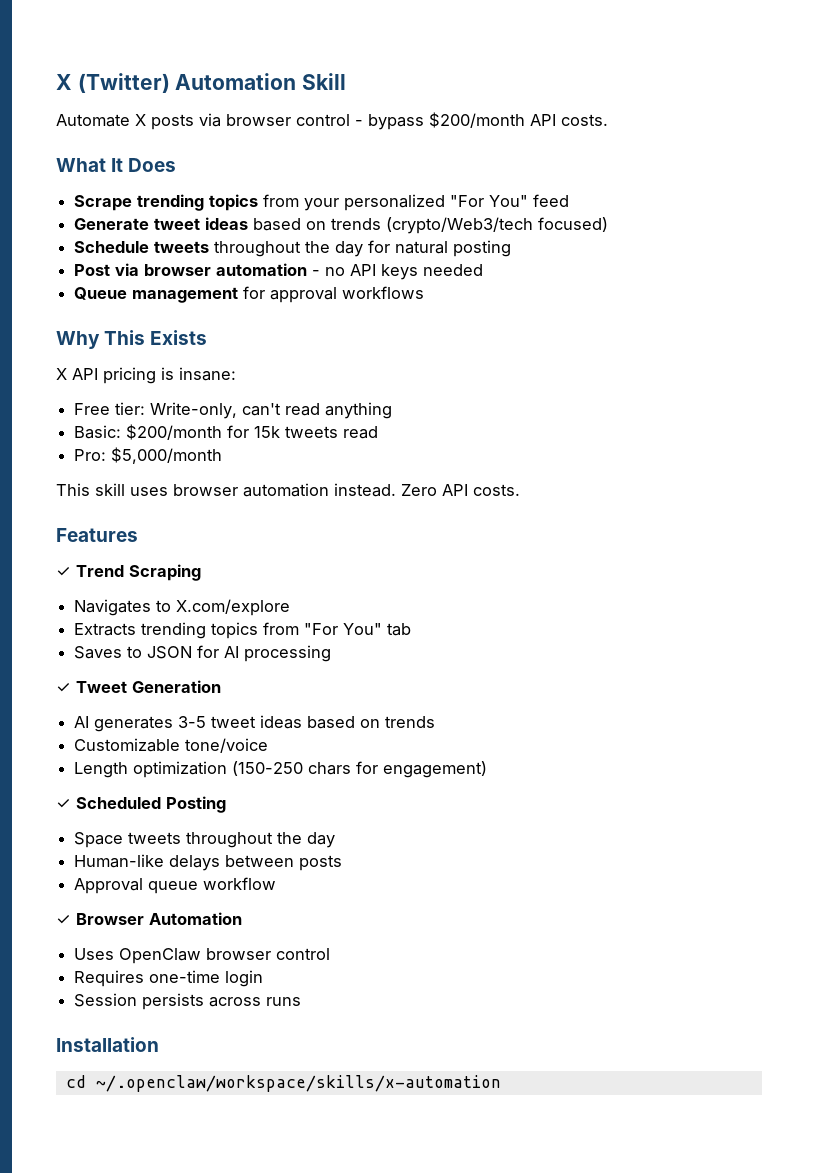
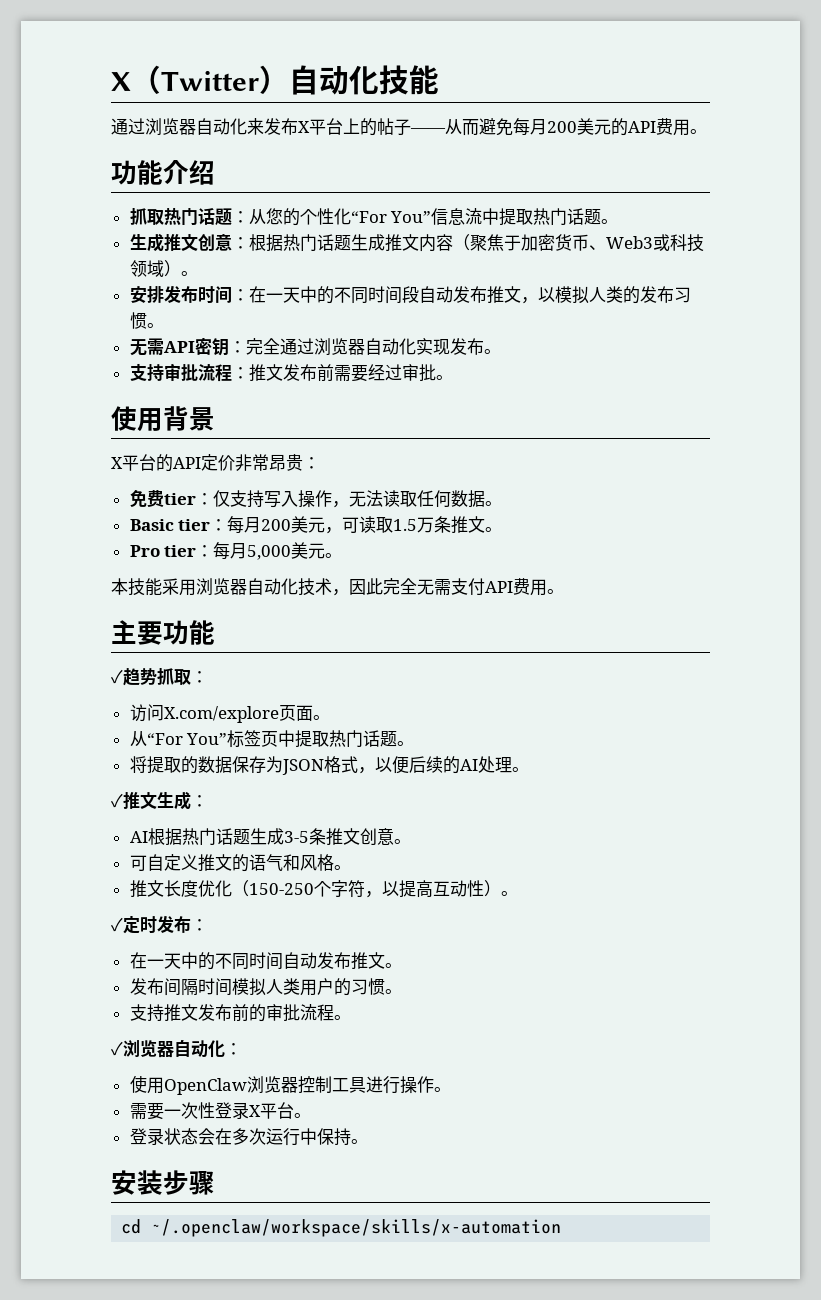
[56,73,347,93] [56,112,608,130] [56,158,177,172] [74,194,570,211] [74,217,609,234] [74,240,512,257] [74,263,484,280] [74,286,425,303] [56,330,208,349] [56,367,236,384] [74,402,393,419] [74,424,379,440] [74,447,223,464] [56,483,520,497] [56,528,138,542] [56,564,201,581] [74,599,291,616] [74,622,412,639] [74,645,332,662] [56,680,221,693] [74,715,436,732] [74,738,269,753] [74,761,488,778] [56,796,226,813] [74,832,336,848] [74,854,343,871] [74,877,277,894] [56,912,242,925] [74,948,331,964] [74,970,264,987] [74,993,302,1010] [56,1037,159,1052] X (Twitter) Automation Skill // Automate X posts via browser control - bypass $200/month API costs. // What It Does // Scrape trending topics from your personalized "For You" feed // Generate tweet ideas based on trends (crypto/Web3/tech focused) // Schedule tweets throughout the day for natural posting // Post via browser automation - no API keys needed // Queue management for approval workflows // Why This Exists // X API pricing is insane: // Free tier: Write-only, can't read anything // Basic: $200/month for 15k tweets read // Pro: $5,000/month // This skill uses browser automation instead. Zero API costs. // Features // ✓ Trend Scraping // Navigates to X.com/explore // Extracts trending topics from "For You" tab // Saves to JSON for AI processing // ✓ Tweet Generation // AI generates 3-5 tweet ideas based on trends // Customizable tone/voice // Length optimization (150-250 chars for engagement) // ✓ Scheduled Posting // Space tweets throughout the day // Human-like delays between posts // Approval queue workflow // ✓ Browser Automation // Uses OpenClaw browser control // Requires one-time login // Session persists across runs // Installation -> [111,65,439,95] [111,118,707,136] [111,160,215,185] [129,207,619,226] [129,233,704,252] [129,260,198,277] [129,285,691,304] [129,312,164,329] [129,338,501,356] [129,363,453,382] [111,406,215,432] [111,454,320,472] [129,490,502,508] [129,516,503,534] [129,542,343,560] [111,578,564,596] [111,620,215,645] [111,668,208,686] [129,704,330,723] [129,730,415,748] [129,756,529,775] [111,791,208,810] [129,828,411,846] [129,854,351,872] [129,880,518,898] [111,915,208,934] [129,952,402,970] [129,978,402,996] [129,1004,351,1022] [111,1039,242,1058] [129,1075,451,1095] [129,1102,311,1120] [129,1128,368,1146] [111,1170,215,1195] X（Twitter）自动化技能 // 通过浏览器自动化来发布X平台上的帖子——从而避免每月200美元的API费用。 // 功能介绍 // 抓取热门话题：从您的个性化“For You”信息流中提取热门话题。 // 生成推文创意：根据热门话题生成推文内容（聚焦于加密货币、Web3或科技领域）。 // 安排发布时间：在一天中的不同时间段自动发布推文，以模拟人类的发布习惯。 // 无需API密钥：完全通过浏览器自动化实现发布。 // 支持审批流程：推文发布前需要经过审批。 // 使用背景 // X平台的API定价非常昂贵： // 免费tier：仅支持写入操作，无法读取任何数据。 // Basic tier：每月200美元，可读取1.5万条推文。 // Pro tier：每月5,000美元。 // 本技能采用浏览器自动化技术，因此完全无需支付API费用。 // 主要功能 // ✓趋势抓取： // 访问X.com/explore页面。 // 从“For You”标签页中提取热门话题。 // 将提取的数据保存为JSON格式，以便后续的AI处理。 // ✓推文生成： // AI根据热门话题生成3-5条推文创意。 // 可自定义推文的语气和风格。 // 推文长度优化（150-250个字符，以提高互动性）。 // ✓定时发布： // 在一天中的不同时间自动发布推文。 // 发布间隔时间模拟人类用户的习惯。 // 支持推文发布前的审批流程。 // ✓浏览器自动化： // 使用OpenClaw浏览器控制工具进行操作。 // 需要一次性登录X平台。 // 登录状态会在多次运行中保持。 // 安装步骤

